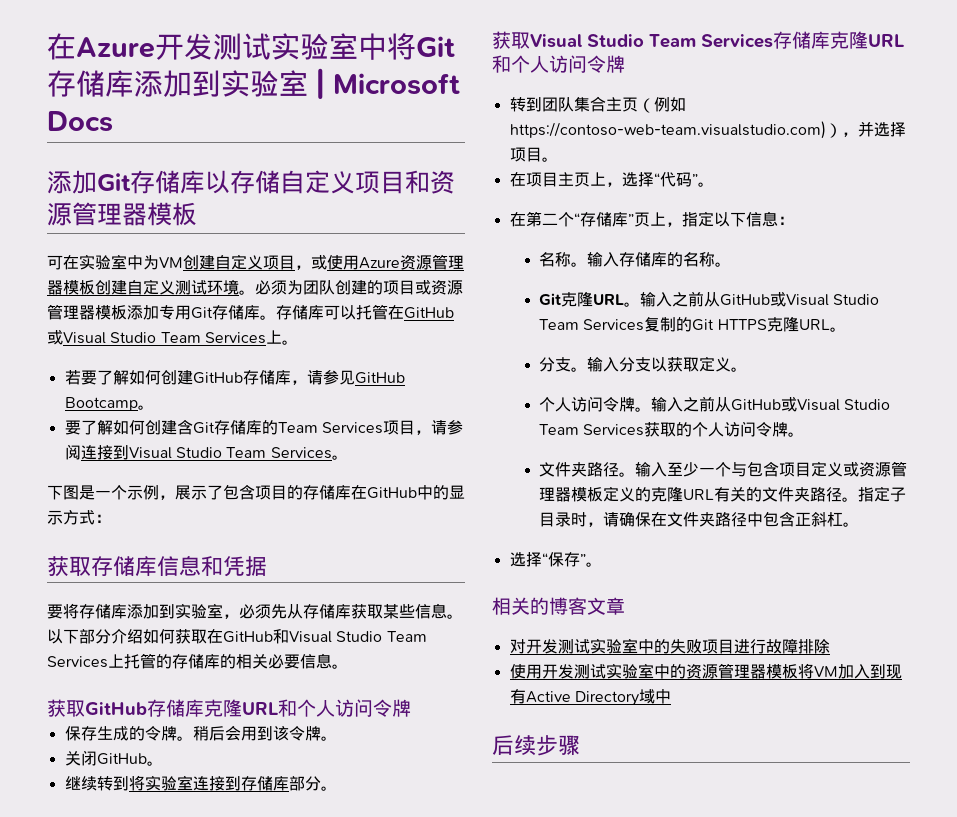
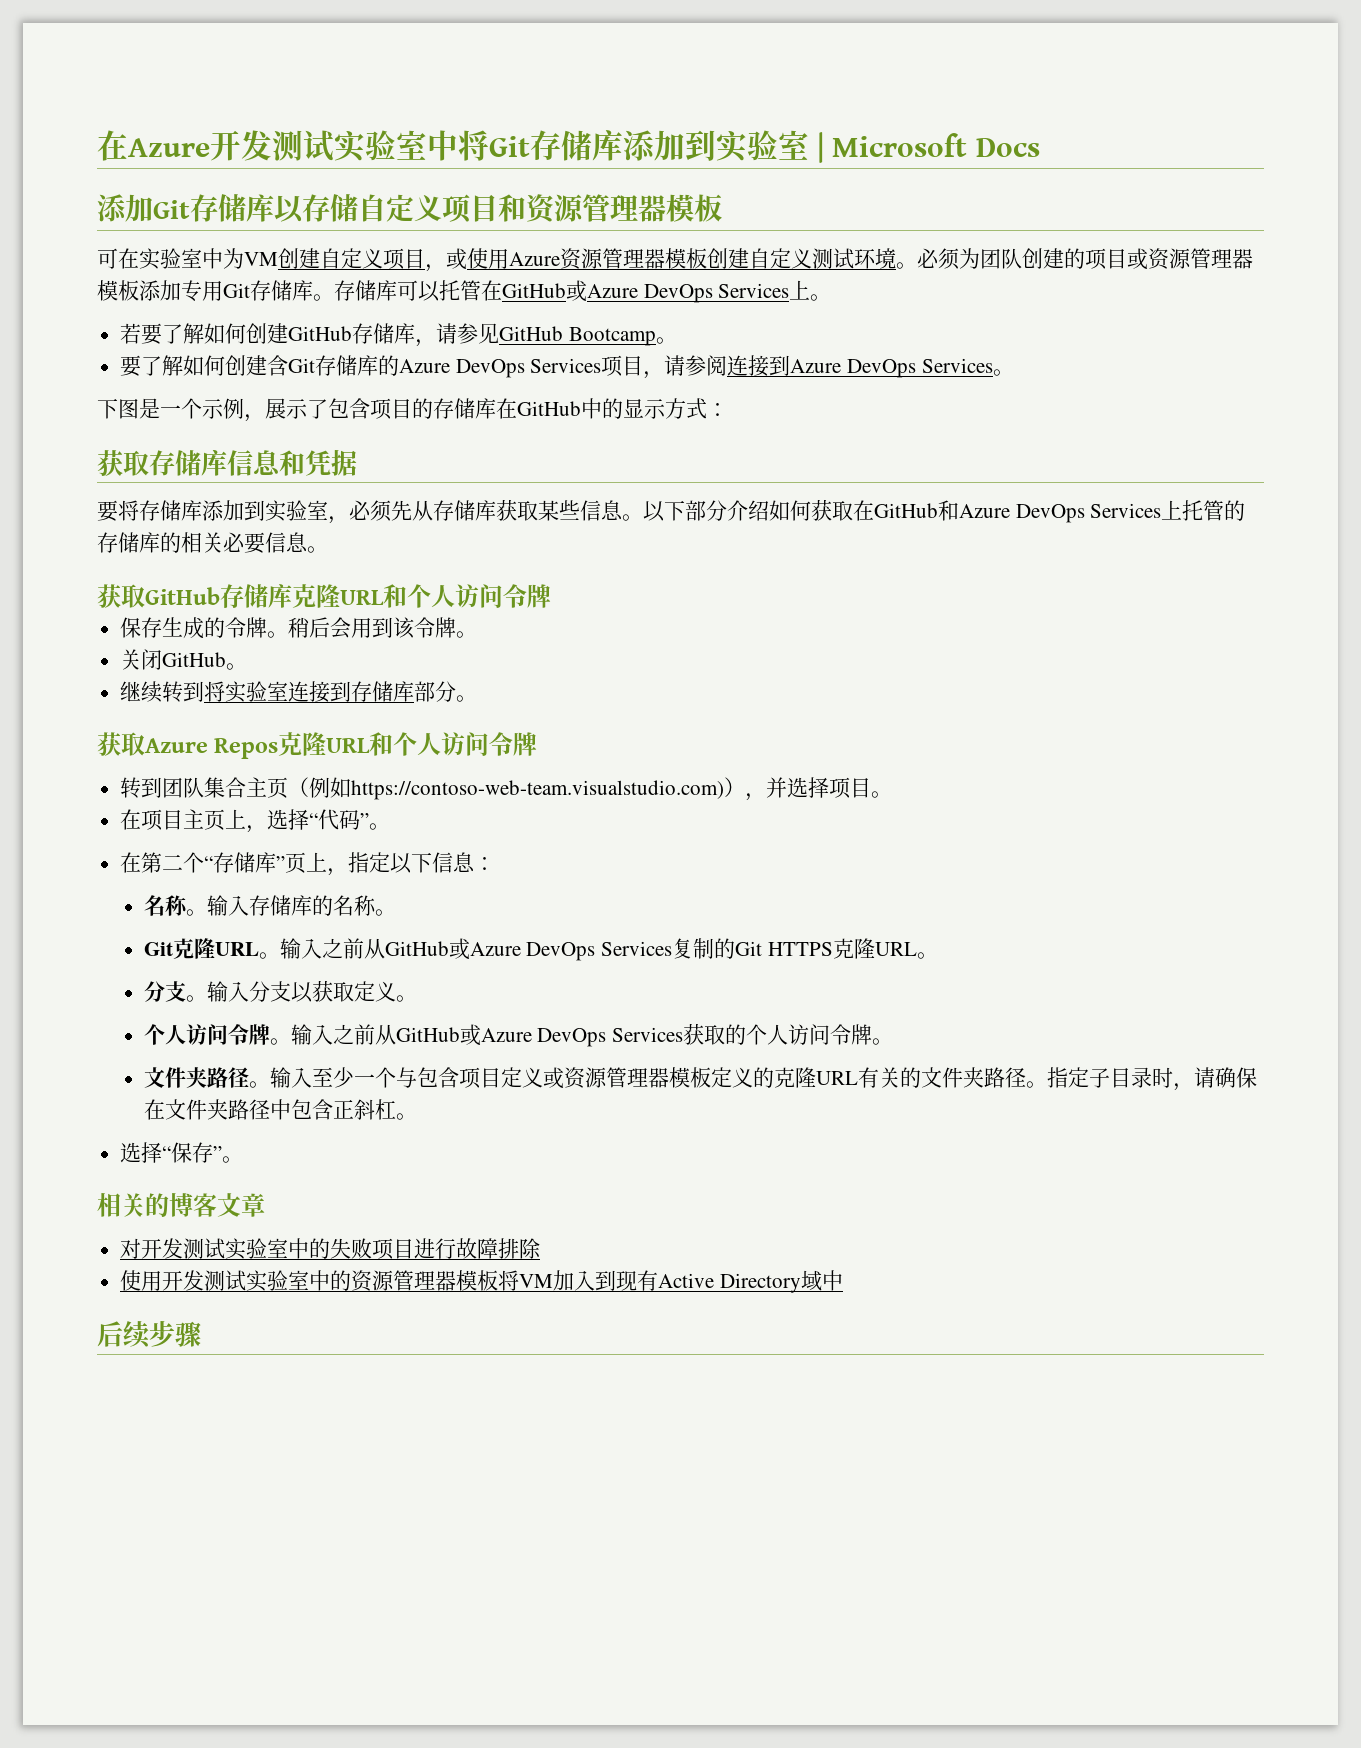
[63,332,201,344] Visual Studio Team -> [587,284,713,303] Azure DevOps
[277,422,318,433] Team -> [399,359,525,378] Azure DevOps
[128,447,267,459] Visual Studio Team -> [790,359,917,378] Azure DevOps
[289,631,427,643] Visual Studio Team -> [959,504,1085,523] Azure DevOps
[530,31,830,49] Visual Studio Team Services存储库 -> [145,738,279,759] Azure Repos
[785,294,880,306] [538,319,579,330] Visual Studio Team -> [469,942,596,961] Azure DevOps
[796,399,891,411] [538,424,579,435] Visual Studio Team -> [480,1028,607,1047] Azure DevOps

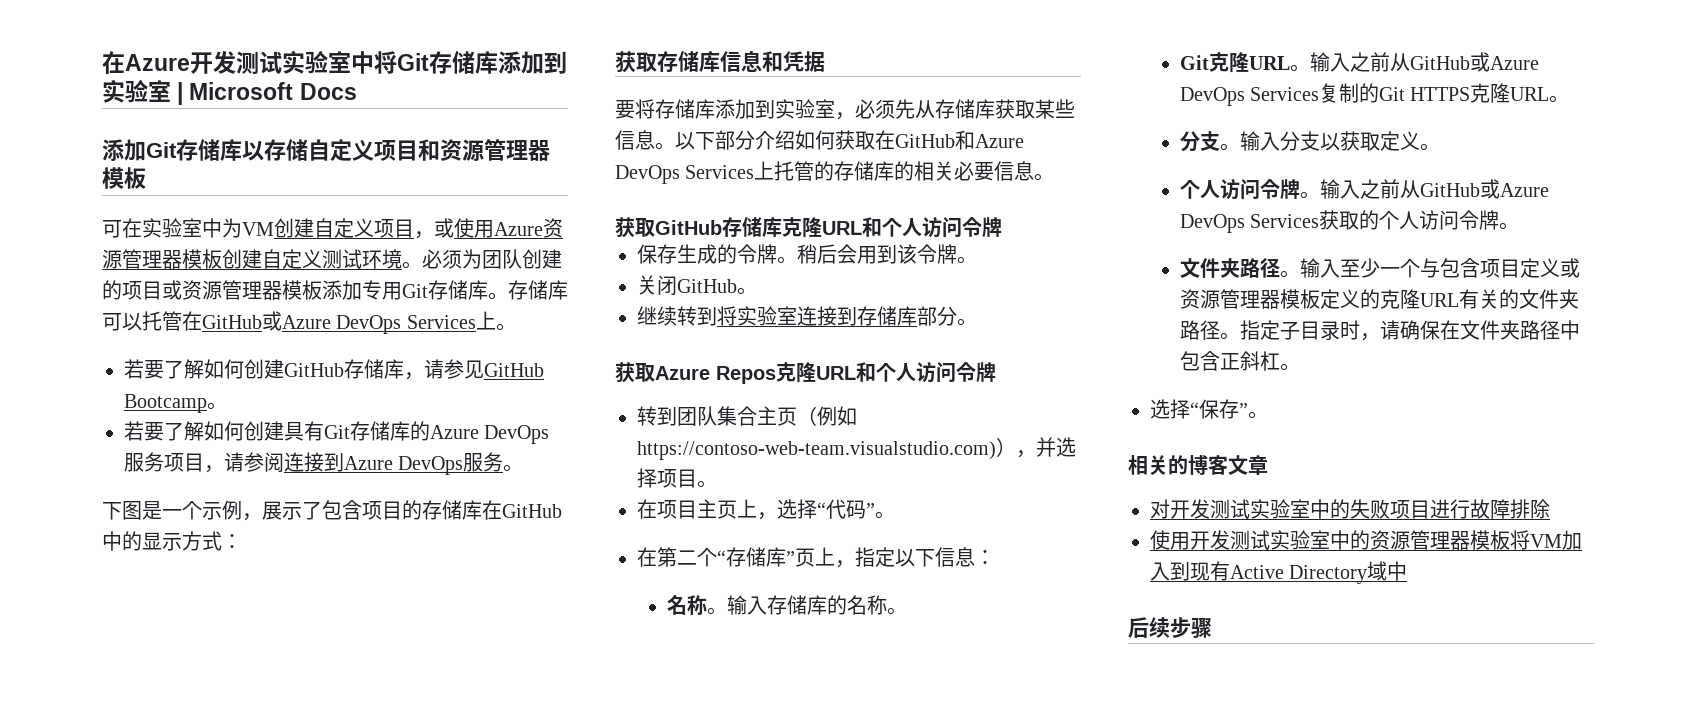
[120,355,289,377] 要了解如何创建含 -> [124,421,324,441] 若要了解如何创建具有
[530,358,602,373] Services -> [124,452,164,472] 服务
[921,358,993,373] Services -> [463,452,504,472] 服务

